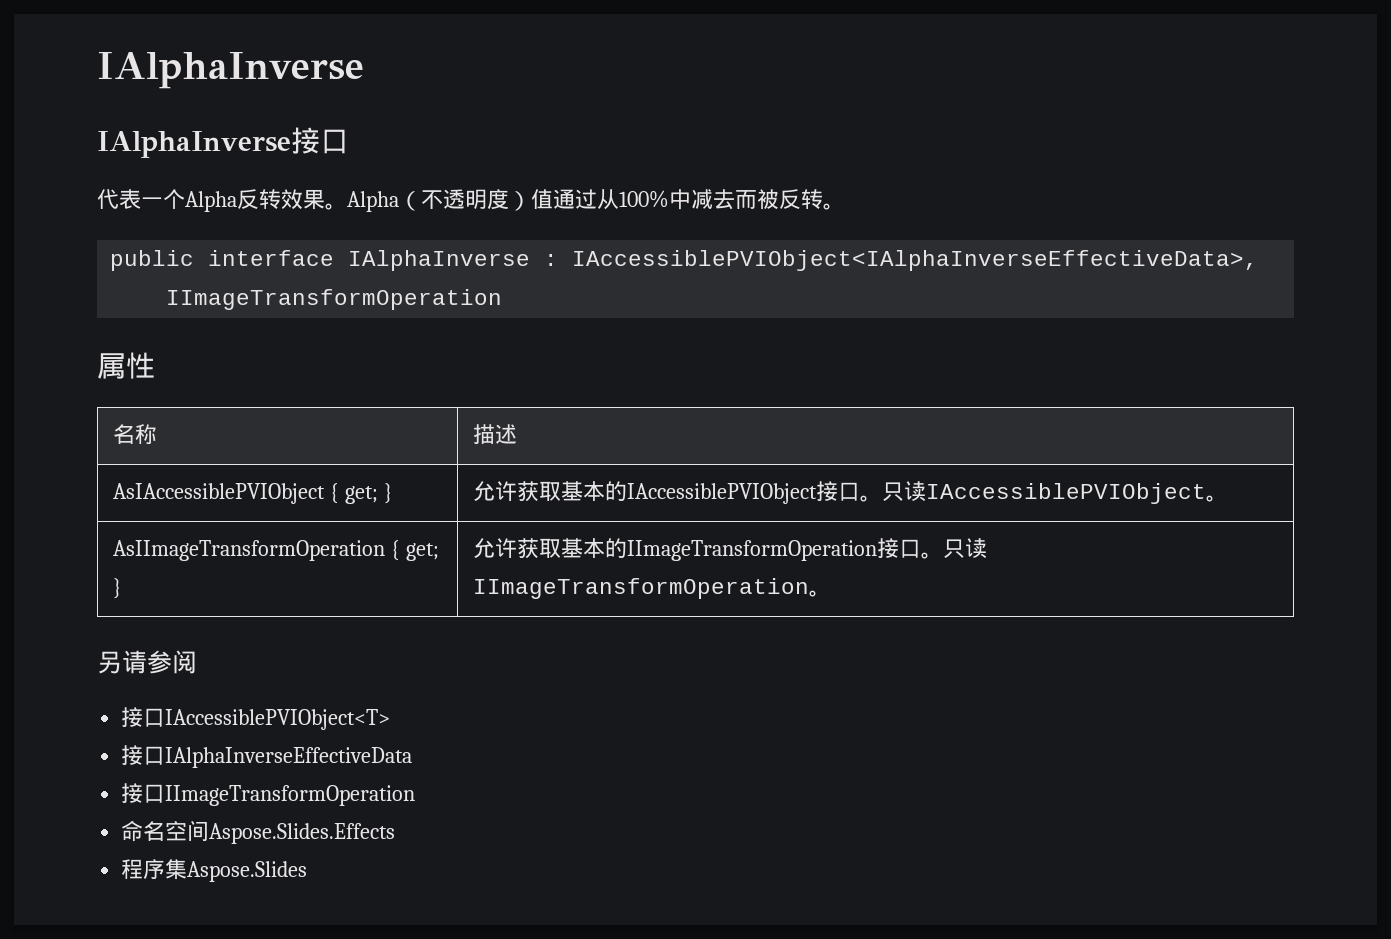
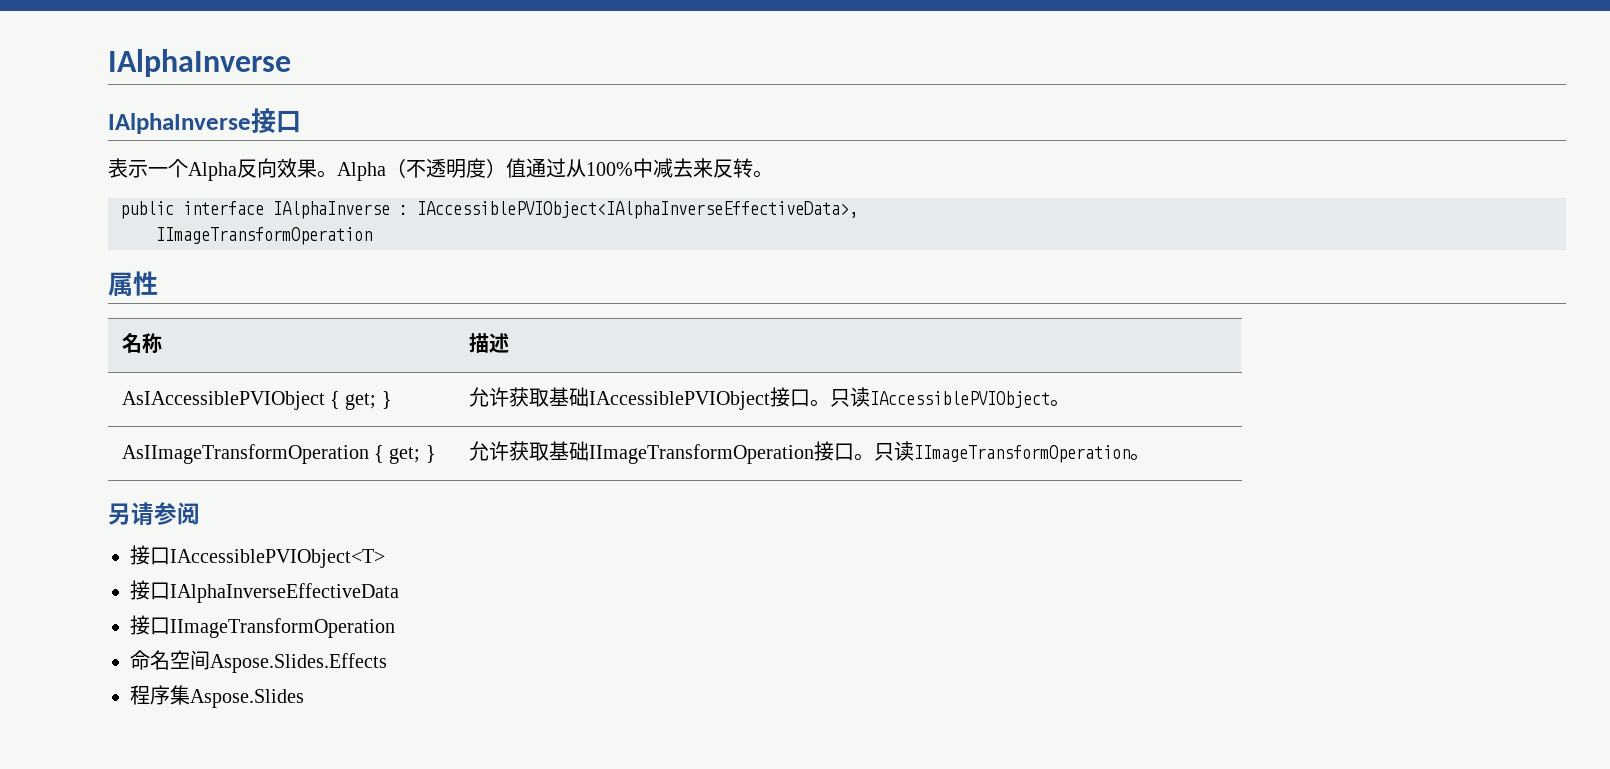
[97,189,141,209] 代表 -> [108,158,148,178] 表示
[259,189,281,209] 转 -> [257,158,277,178] 向
[735,189,779,210] 而被 -> [693,158,713,178] 来
[583,481,628,501] 本的 -> [568,387,589,407] 础
[583,538,628,558] 本的 -> [568,441,589,461] 础

